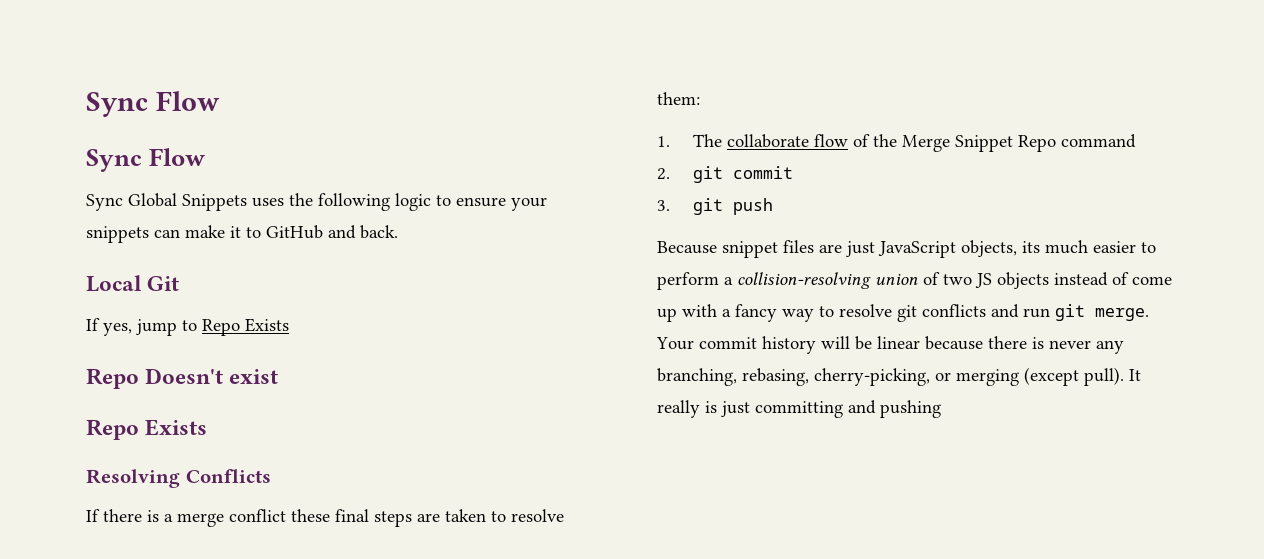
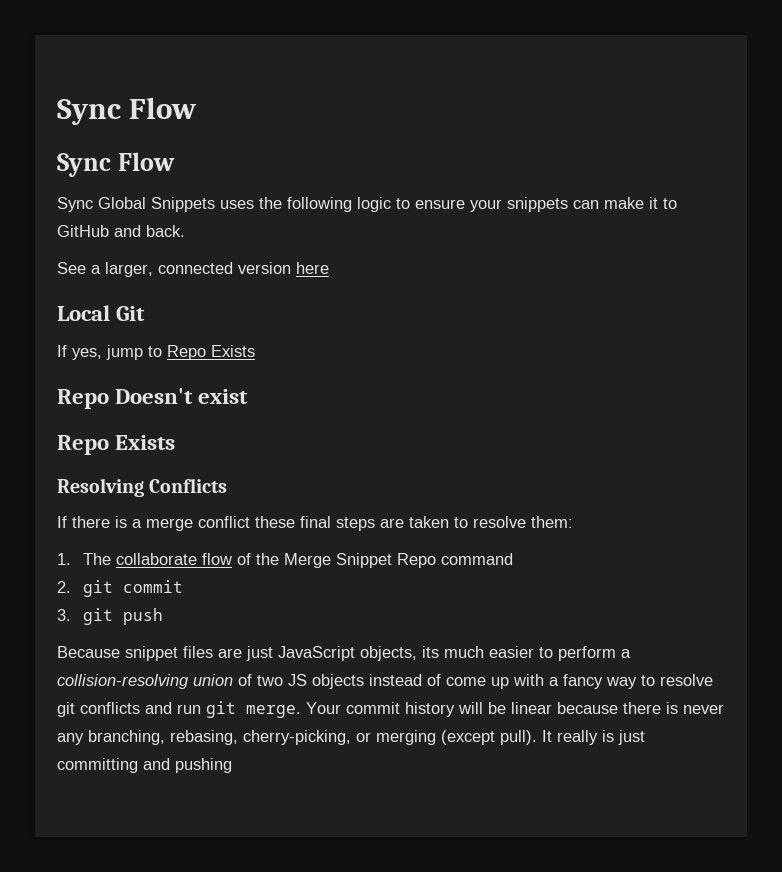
(398, 232) none -> [57,262,329,277] // See a larger, connected version here

